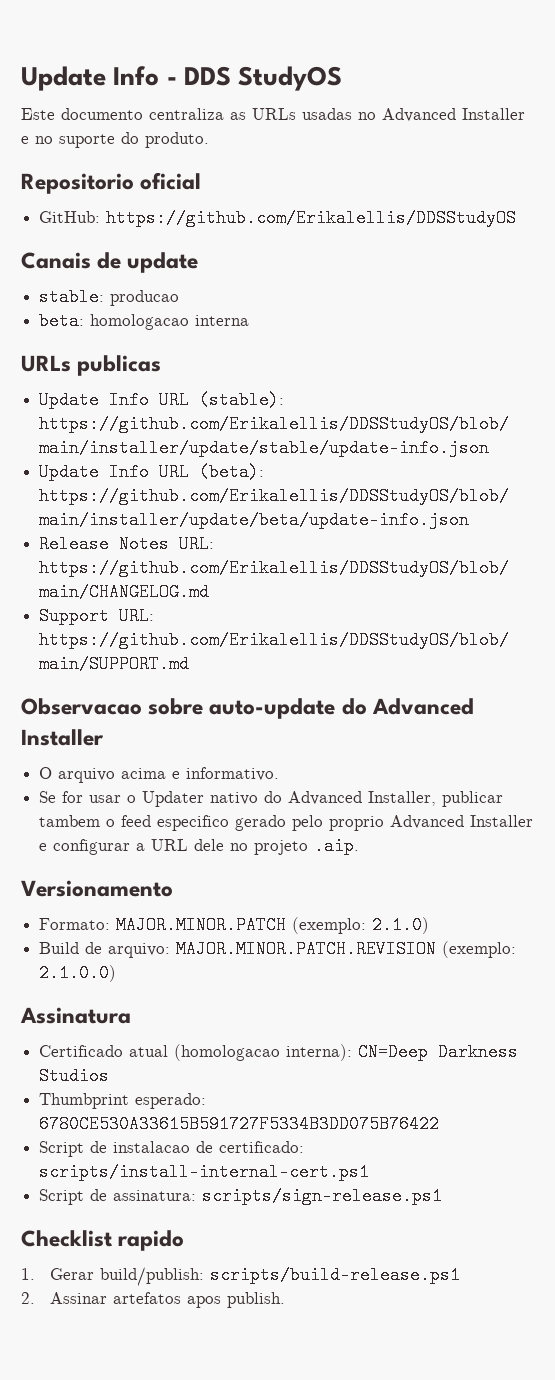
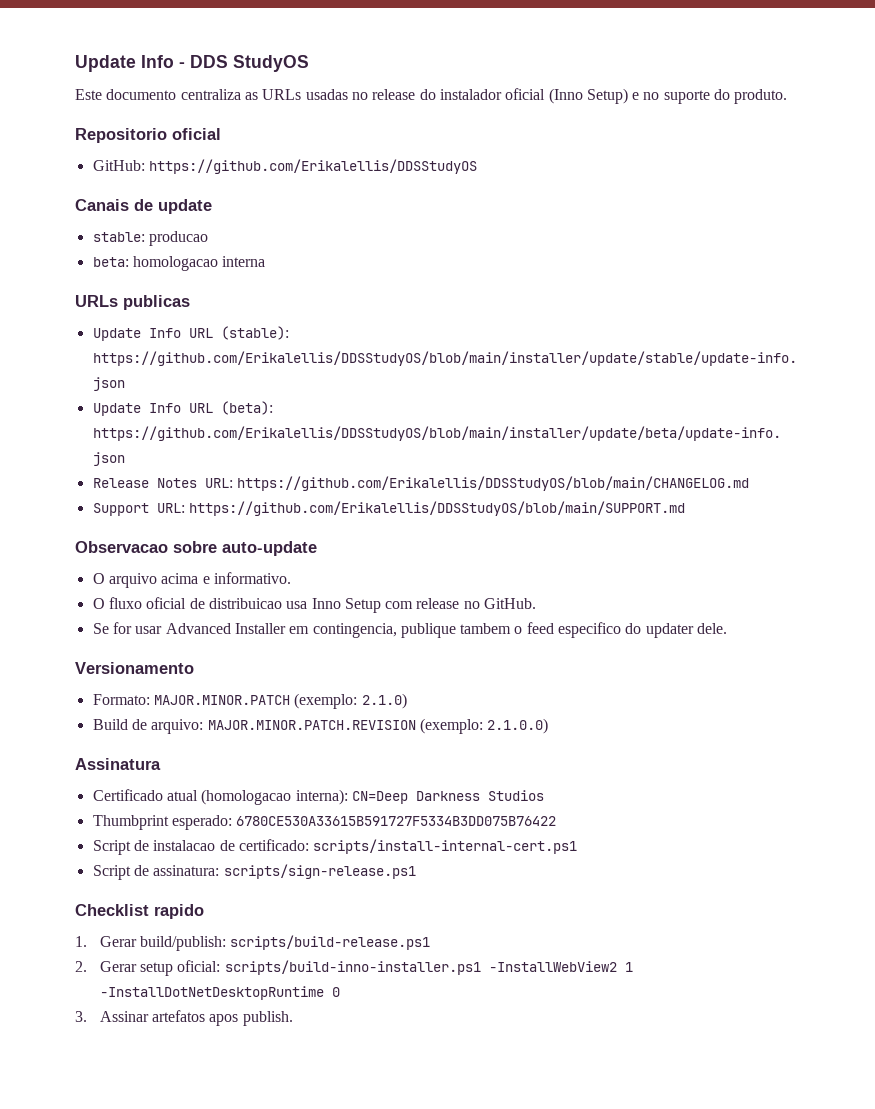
[382,108,525,122] Advanced Installer -> [372,88,628,104] release do instalador oficial (Inno Setup)
[341,698,474,715] [21,729,104,746] do Advanced Installer -> (317, 548) none
[39,791,504,807] [39,815,534,831] [39,837,360,855] Se for usar o Updater nativo do Advanced Installer, publicar tambem o feed especifico gerado pelo proprio Advanced Installer e configurar a URL dele no projeto .aip. -> [92,597,537,613] [92,622,728,638] O fluxo oficial de distribuicao usa Inno Setup com release no GitHub. // Se for usar Advanced Installer em contingencia, publique tambem o feed especifico do updater dele.
(35, 1298) none -> [99,960,633,976] [99,986,340,1000] [75,1011,87,1022] Gerar setup oficial: scripts/build-inno-installer.ps1 -InstallWebView2 1 -InstallDotNetDesktopRuntime 0 // 3.

